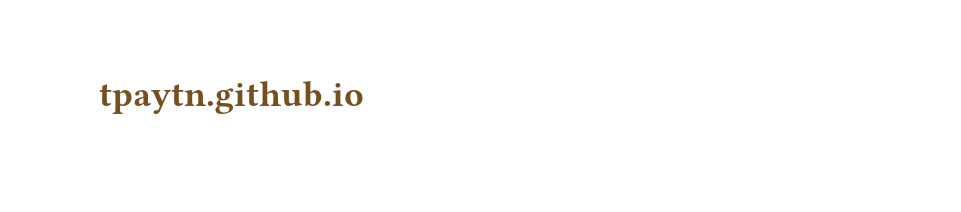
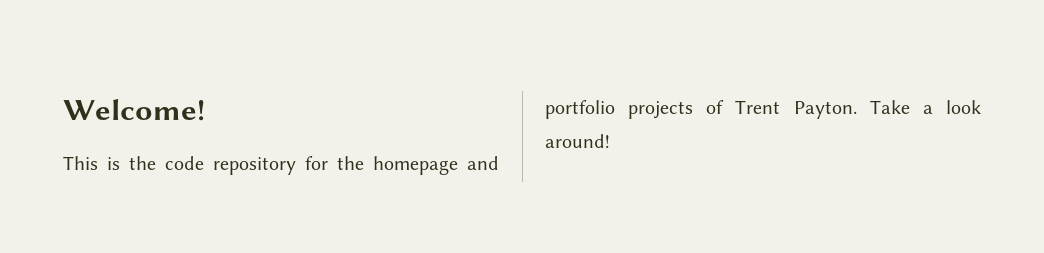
[99,81,364,114] tpaytn.github.io -> [63,99,205,121] [63,156,499,175] [545,100,981,119] [545,134,610,148] Welcome! // This is the code repository for the homepage and portfolio projects of Trent Payton. Take a look around!

